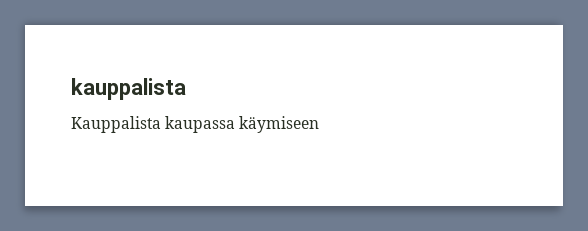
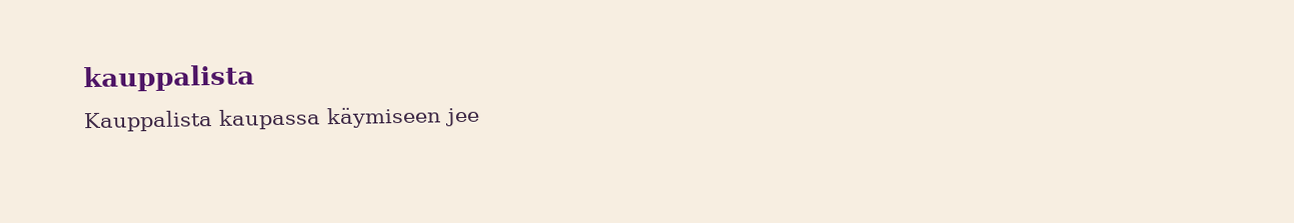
(320, 124) none -> [444,107,480,127] jee

